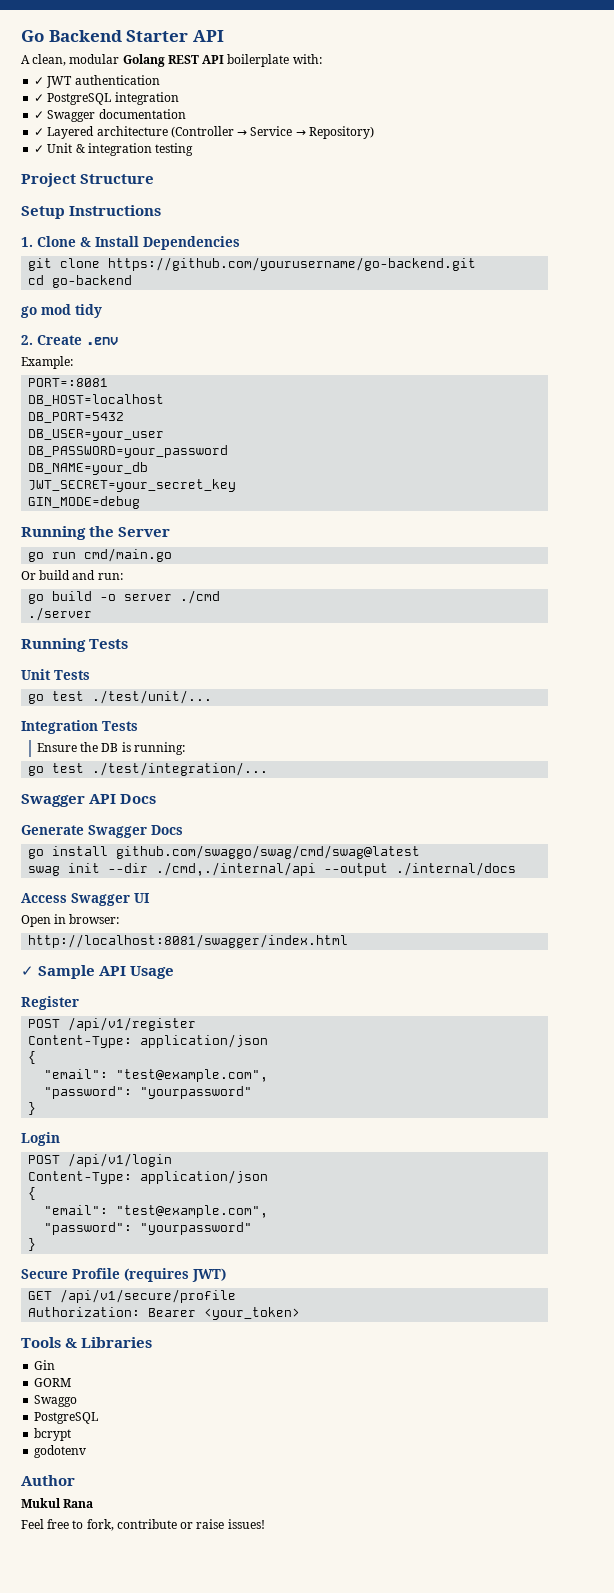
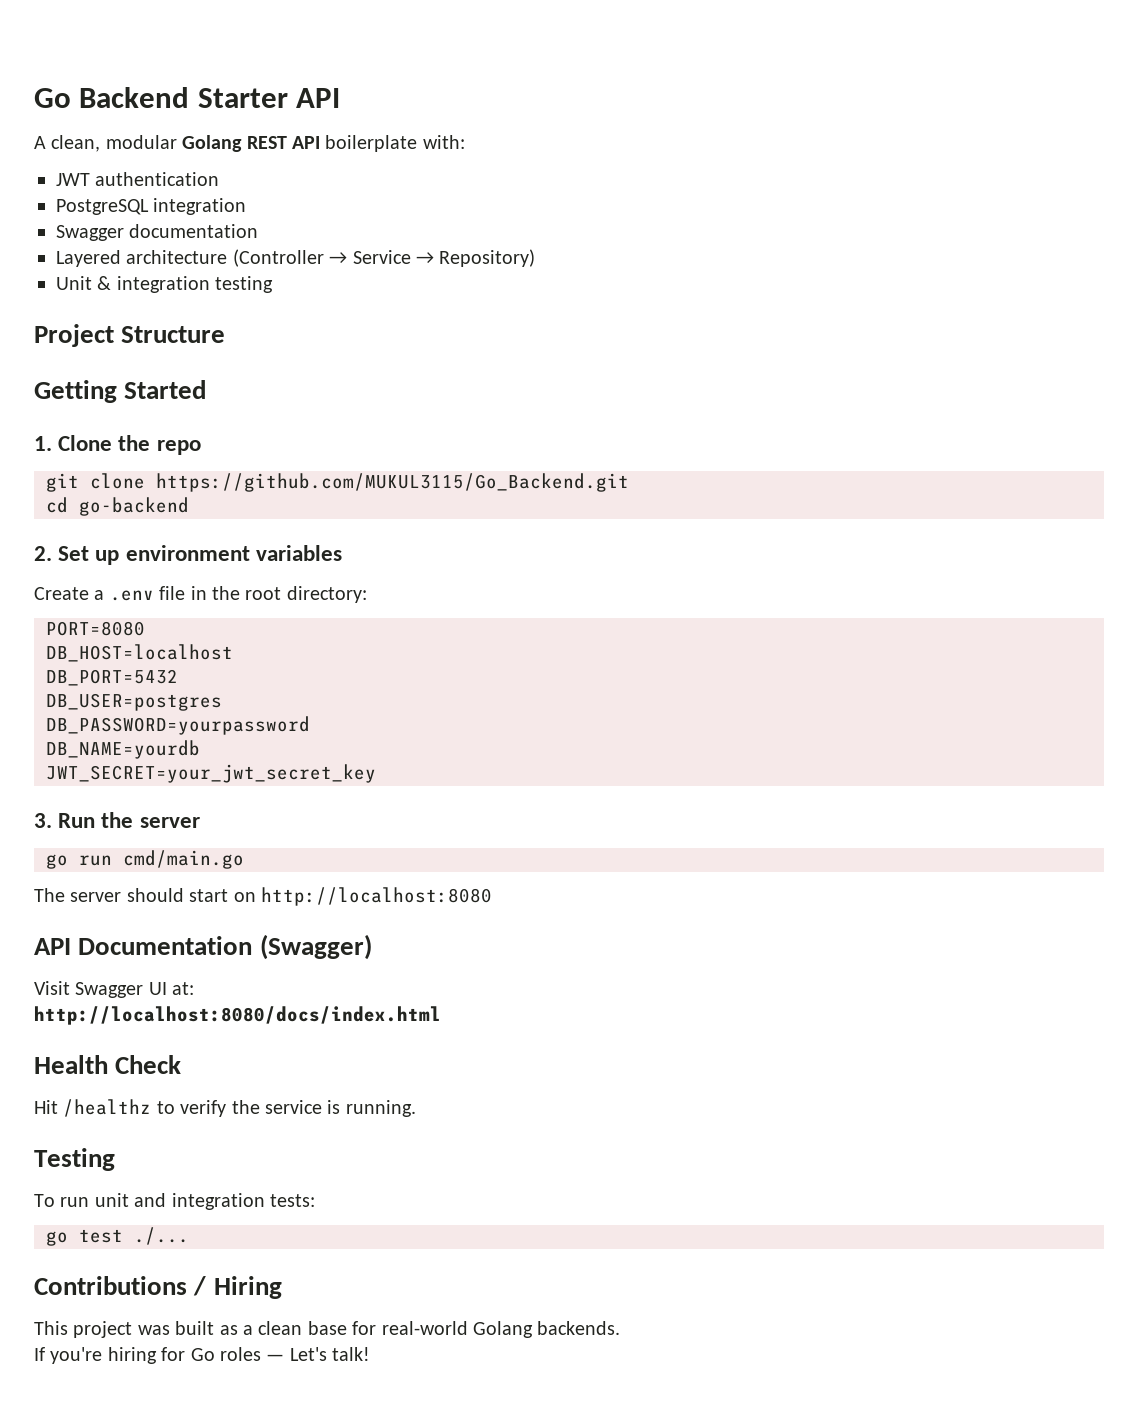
[34,77,45,85] ✓ -> (465, 142) none
[34,94,45,102] ✓ -> (220, 179) none
[34,111,45,119] ✓ -> (247, 206) none
[34,128,45,136] ✓ -> (259, 231) none
[34,145,45,153] ✓ -> (536, 258) none
[21,205,162,219] Setup Instructions -> [34,380,207,403] Getting Started
[80,236,240,250] & Install Dependencies -> [118,435,201,455] the repo
[108,257,477,271] https://github.com/yourusername/go-backend.git -> [156,473,629,492] https://github.com/MUKUL3115/Go_Backend.git
[21,304,102,318] [21,335,118,345] [21,356,73,369] [28,378,109,387] [28,394,165,406] [28,412,125,423] [28,429,165,441] [28,445,229,458] [28,462,149,475] [28,479,237,492] [28,496,141,509] [21,526,171,540] [28,548,173,562] [21,570,123,580] [28,590,221,604] [28,607,93,621] [21,638,129,652] [21,669,90,680] [28,690,213,704] [21,720,138,734] [37,742,185,755] [28,762,269,776] [21,794,157,807] [21,825,183,838] [28,845,421,859] [28,862,517,876] [21,893,150,906] [21,914,120,927] [28,934,349,948] [21,965,175,979] [21,996,79,1010] [28,1017,197,1031] [28,1034,269,1048] [28,1051,37,1064] [44,1069,269,1082] [44,1086,253,1099] [28,1102,37,1115] [21,1132,60,1146] [28,1153,173,1167] [28,1170,269,1184] [28,1187,37,1200] [44,1205,269,1218] [44,1222,253,1235] [28,1238,37,1251] [21,1268,226,1282] [28,1289,237,1303] [28,1307,301,1320] [21,1337,153,1348] [34,1360,56,1370] [34,1378,72,1387] [34,1395,78,1407] [34,1412,99,1424] [34,1428,72,1441] [34,1445,87,1458] [21,1475,75,1486] [21,1498,94,1508] [21,1519,265,1531] go mod tidy // 2. Create .env // Example: // PORT=:8081 // DB_HOST=localhost // DB_PORT=5432 // DB_USER=your_user // DB_PASSWORD=your_password // DB_NAME=your_db // JWT_SECRET=your_secret_key // GIN_MODE=debug // Running the Server // go run cmd/main.go // Or build and run: // go build -o server ./cmd // ./server // Running Tests // Unit Tests // go test ./test/unit/... // Integration Tests // Ensure the DB is running: // go test ./test/integration/... // Swagger API Docs // Generate Swagger Docs // go install github.com/swaggo/swag/cmd/swag@latest // swag init --dir ./cmd,./internal/api --output ./internal/docs // Access Swagger UI // Open in browser: // http://localhost:8081/swagger/index.html // ✓ Sample API Usage // Register // POST /api/v1/register // Content-Type: application/json // { // "email": "test@example.com", // "password": "yourpassword" // } // Login // POST /api/v1/login // Content-Type: application/json // { // "email": "test@example.com", // "password": "yourpassword" // } // Secure Profile (requires JWT) // GET /api/v1/secure/profile // Authorization: Bearer <your_token> // Tools & Libraries // Gin // GORM // Swaggo // PostgreSQL // bcrypt // godotenv // Author // Mukul Rana // Feel free to fork, contribute or raise issues! -> [34,545,342,565] [34,586,367,603] [46,621,145,636] [46,644,233,662] [46,669,178,686] [46,693,222,711] [46,716,310,735] [46,740,200,759] [46,764,376,783] [34,812,200,828] [46,850,244,869] [34,887,492,906] [34,934,372,960] [34,981,195,998] [34,1006,441,1025] [34,1055,182,1074] [34,1099,416,1117] [34,1148,115,1171] [34,1193,315,1210] [46,1227,189,1246] [34,1276,282,1299] [34,1321,621,1338] [34,1347,371,1364] 2. Set up environment variables // Create a .env file in the root directory: // PORT=8080 // DB_HOST=localhost // DB_PORT=5432 // DB_USER=postgres // DB_PASSWORD=yourpassword // DB_NAME=yourdb // JWT_SECRET=your_jwt_secret_key // 3. Run the server // go run cmd/main.go // The server should start on http://localhost:8080 // API Documentation (Swagger) // Visit Swagger UI at: // http://localhost:8080/docs/index.html // Health Check // Hit /healthz to verify the service is running. // Testing // To run unit and integration tests: // go test ./... // Contributions / Hiring // This project was built as a clean base for real-world Golang backends. // If you're hiring for Go roles — Let's talk!

